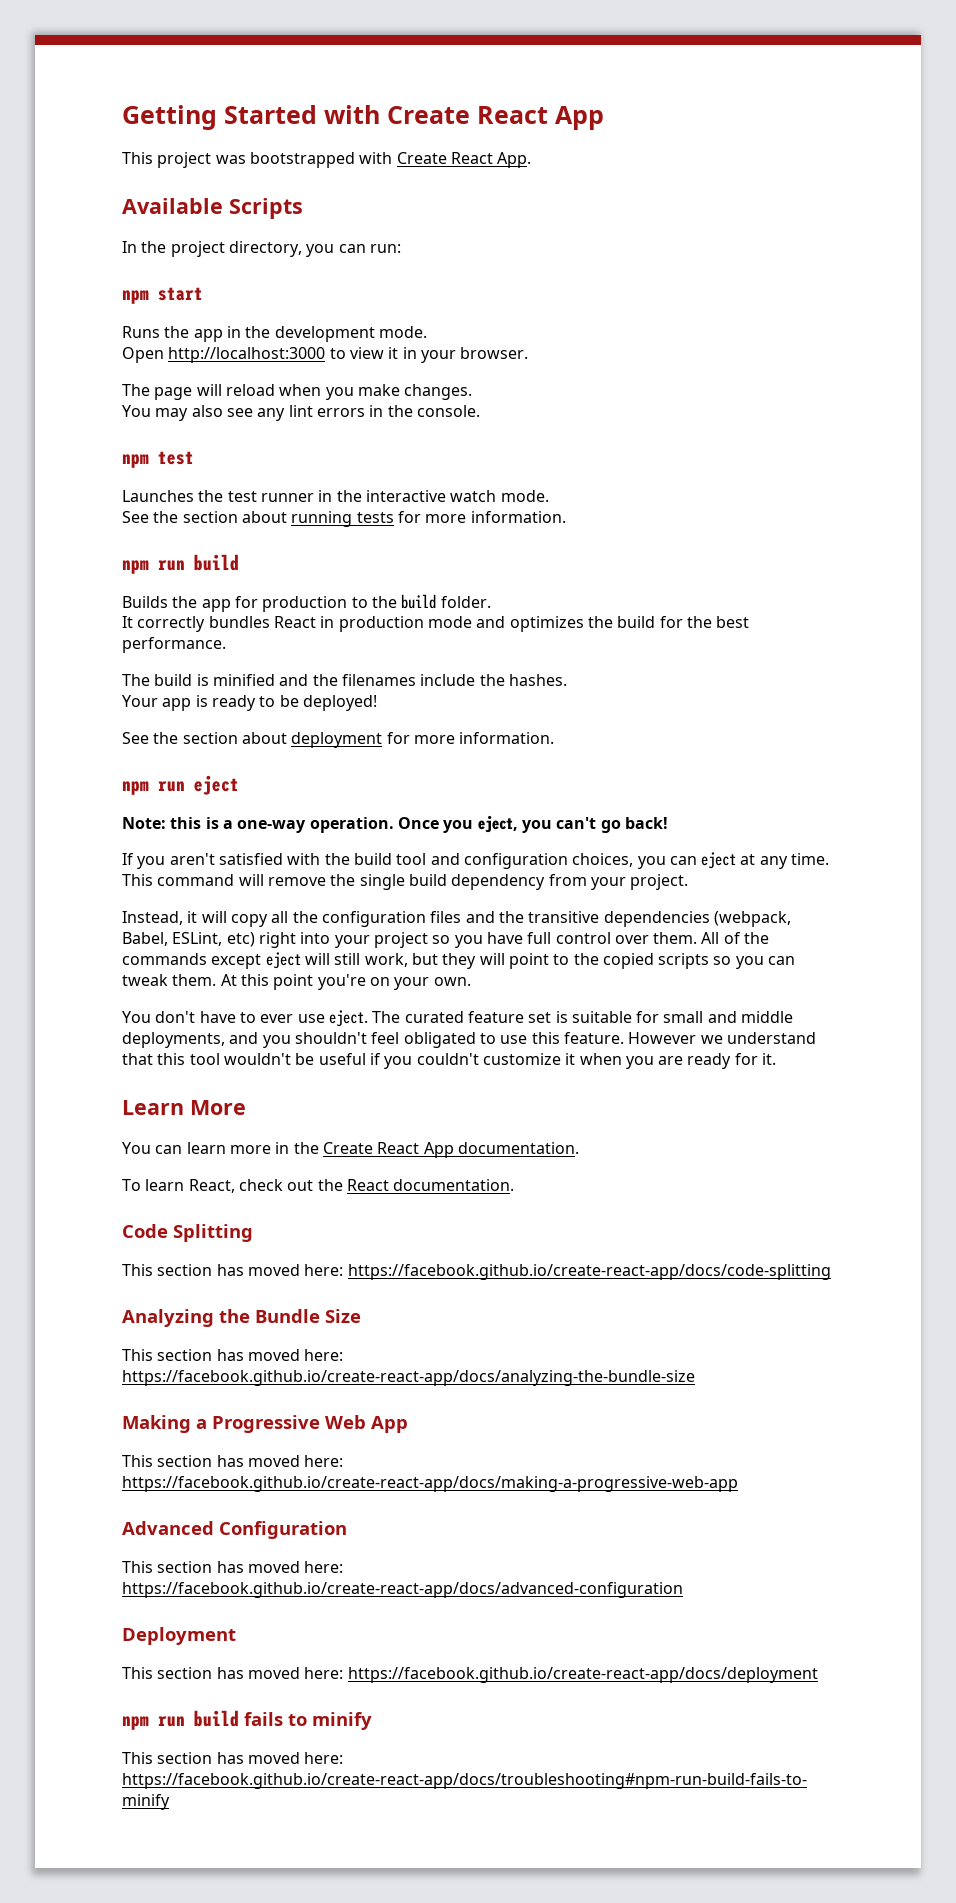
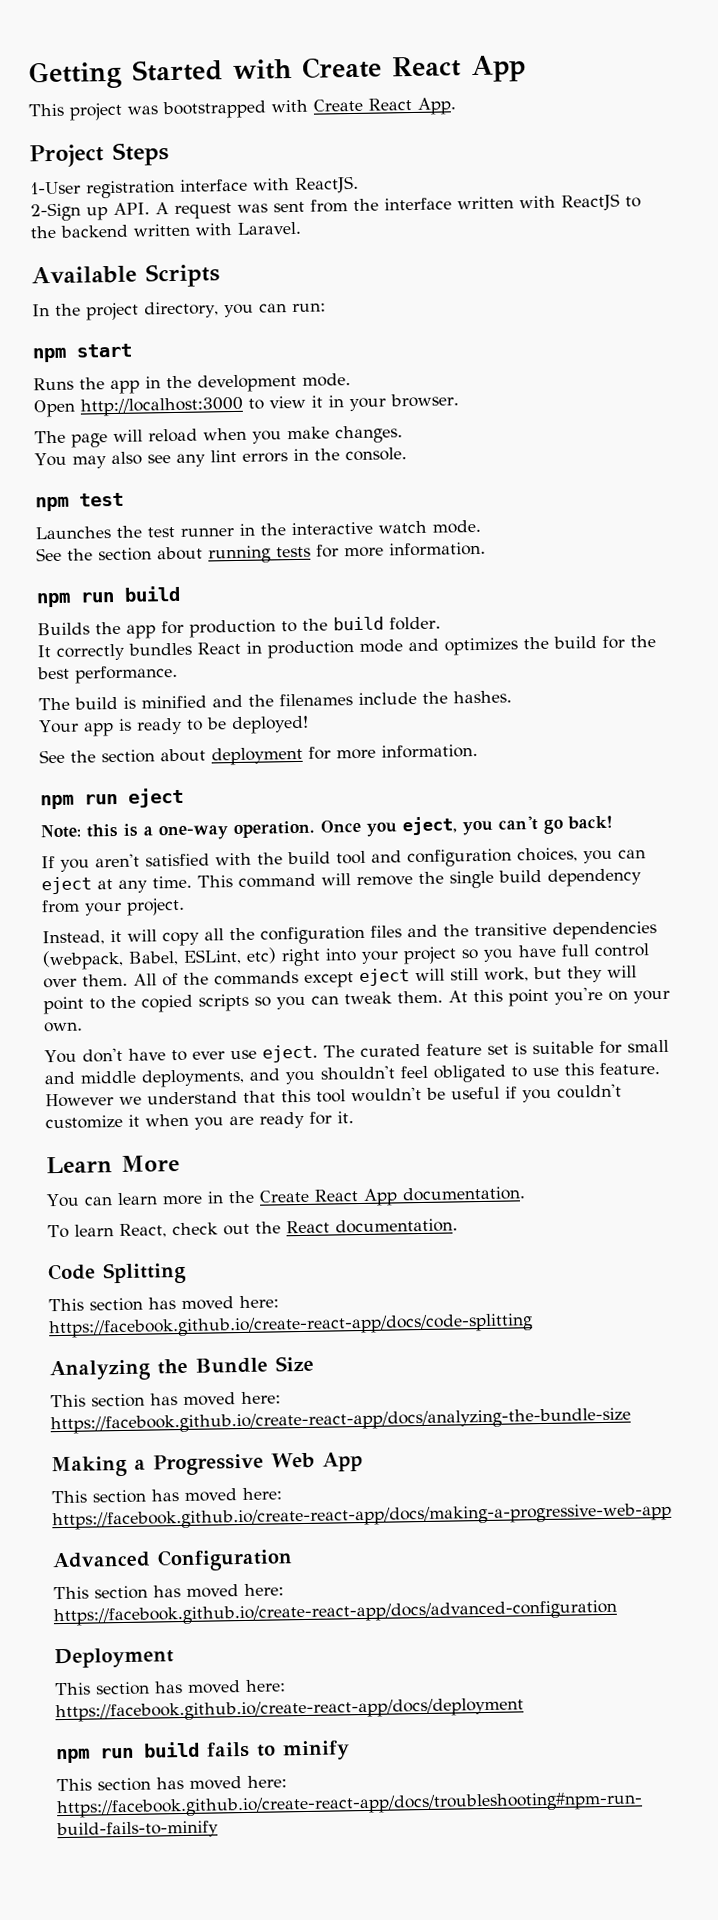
(532, 160) none -> [29,142,169,168] [30,175,359,199] [30,193,641,222] [30,221,301,239] // Project Steps // 1-User registration interface with ReactJS. // 2-Sign up API. A request was sent from the interface written with ReactJS to the backend written with Laravel.

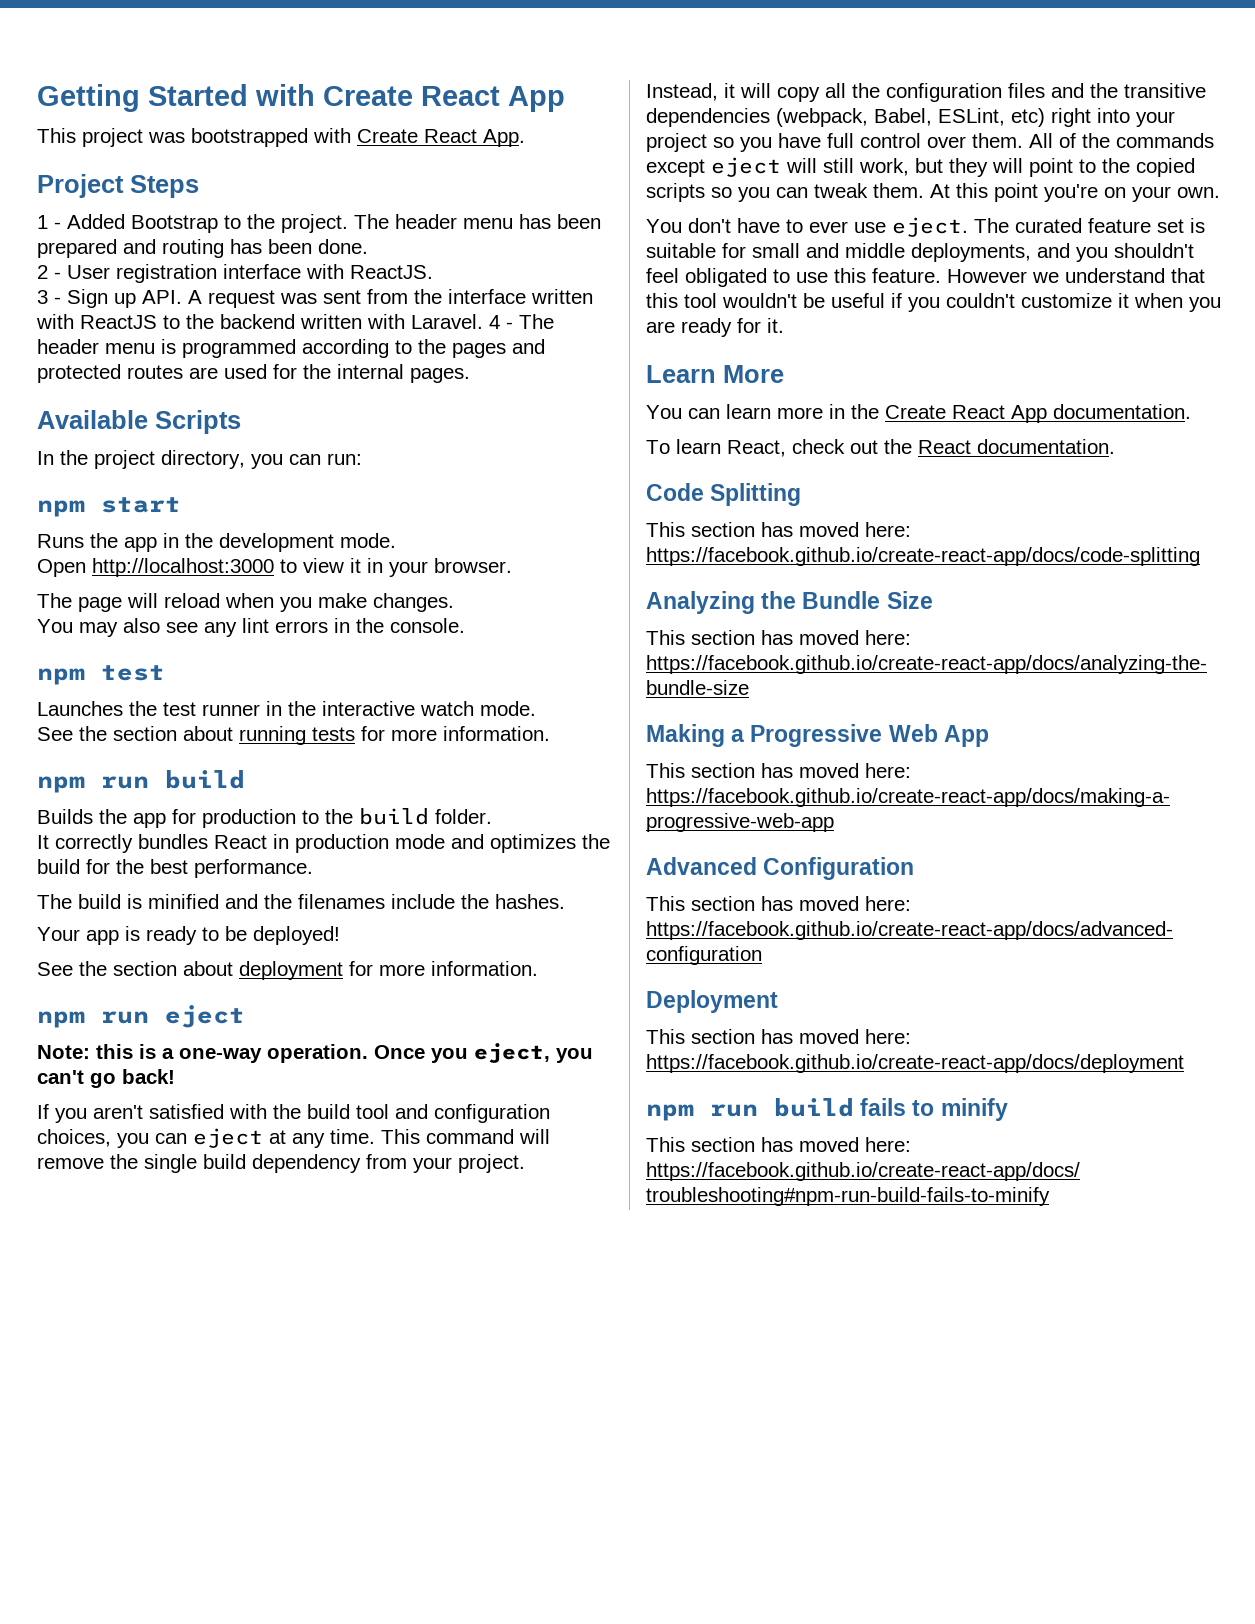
[30,181,81,195] 1-User -> [37,214,601,233] [37,239,368,258] [37,265,110,279] 1 - Added Bootstrap to the project. The header menu has been prepared and routing has been done. // 2 - User
[30,202,81,222] 2-Sign -> [37,289,108,308] 3 - Sign
(301, 228) none -> [489,314,554,329] [37,339,545,358] [37,364,470,383] 4 - The header menu is programmed according to the pages and protected routes are used for the internal pages.

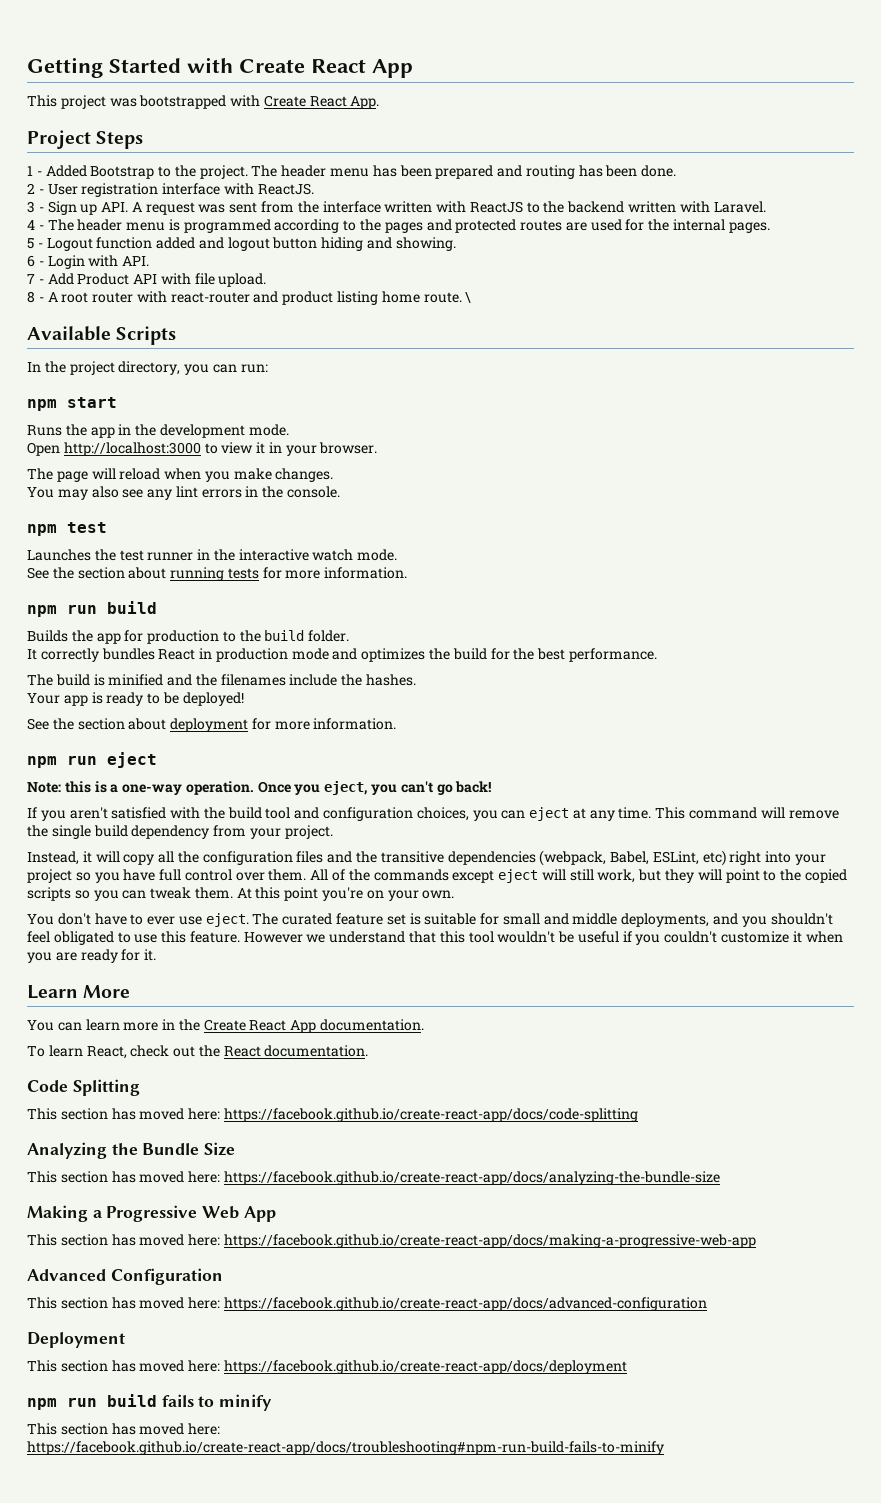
(483, 321) none -> (766, 207) //
(470, 375) none -> [27,237,456,251] [27,255,150,269] [27,273,267,287] [27,291,472,305] // 5 - Logout function added and logout button hiding and showing. // 6 - Login with API. // 7 - Add Product API with file upload. // 8 - A root router with react-router and product listing home route. \

